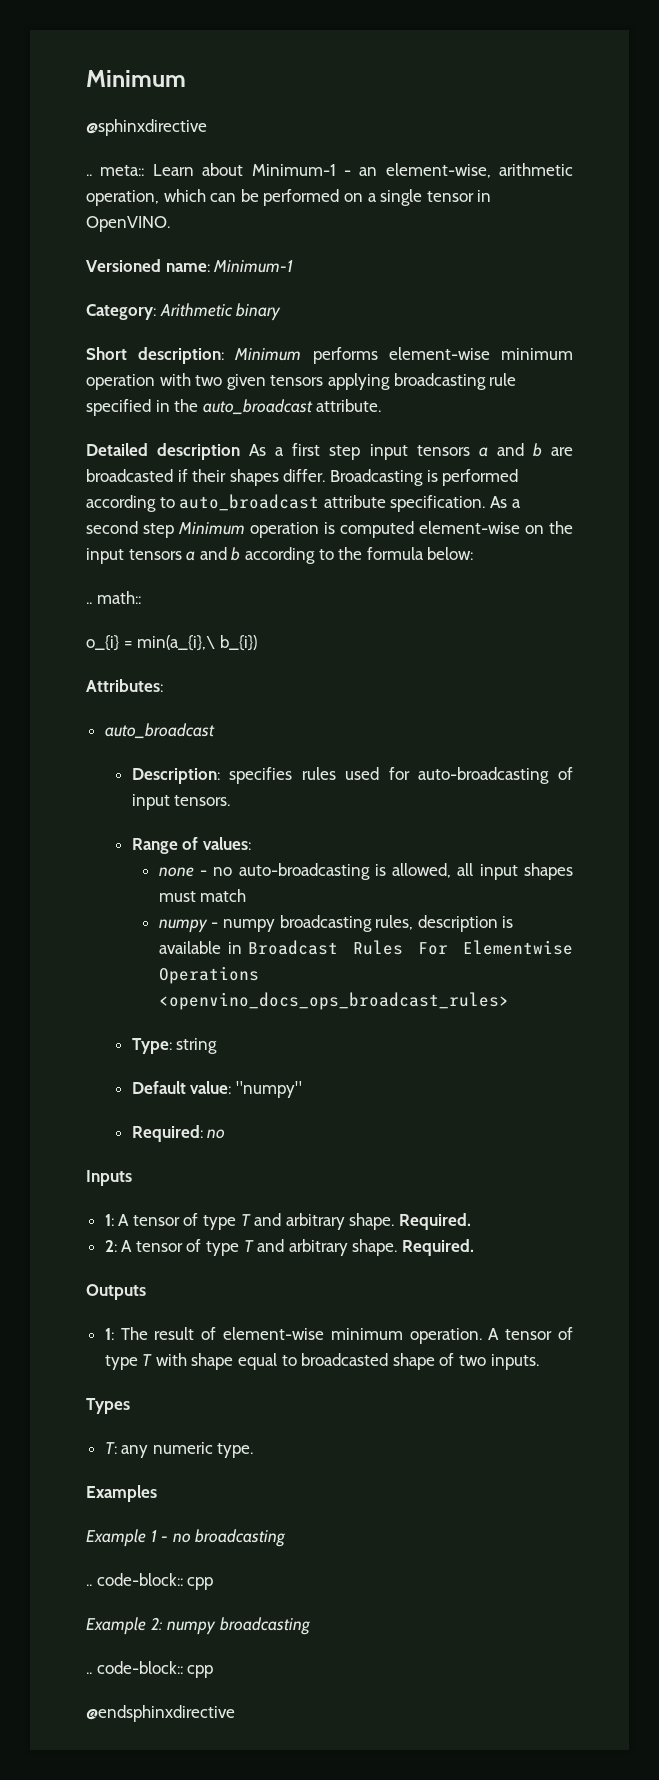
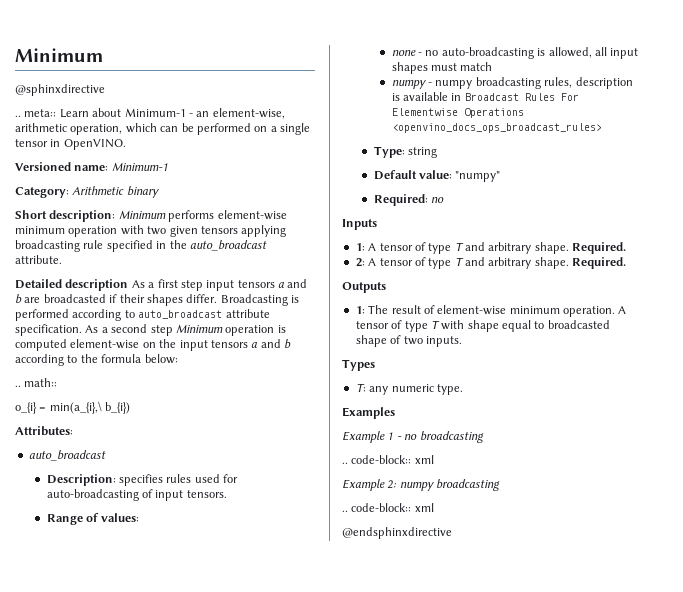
[187,1577,214,1590] cpp -> [414,455,434,464] xml
[187,1665,214,1678] cpp -> [414,503,434,512] xml

